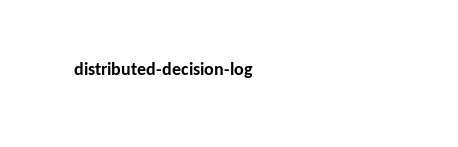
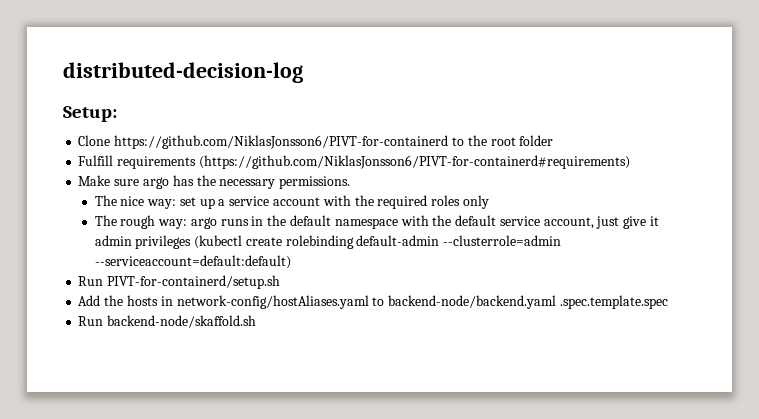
(253, 70) none -> [63,106,117,122] [78,135,554,149] [78,155,630,169] [78,175,351,189] [94,195,489,209] [94,215,659,229] [94,235,562,249] [94,255,291,269] [78,275,281,289] [78,295,668,309] [78,315,257,328] // Setup: // Clone https://github.com/NiklasJonsson6/PIVT-for-containerd to the root folder // Fulfill requirements (https://github.com/NiklasJonsson6/PIVT-for-containerd#requirements) // Make sure argo has the necessary permissions. // The nice way: set up a service account with the required roles only // The rough way: argo runs in the default namespace with the default service account, just give it admin privileges (kubectl create rolebinding default-admin --clusterrole=admin --serviceaccount=default:default) // Run PIVT-for-containerd/setup.sh // Add the hosts in network-config/hostAliases.yaml to backend-node/backend.yaml .spec.template.spec // Run backend-node/skaffold.sh

